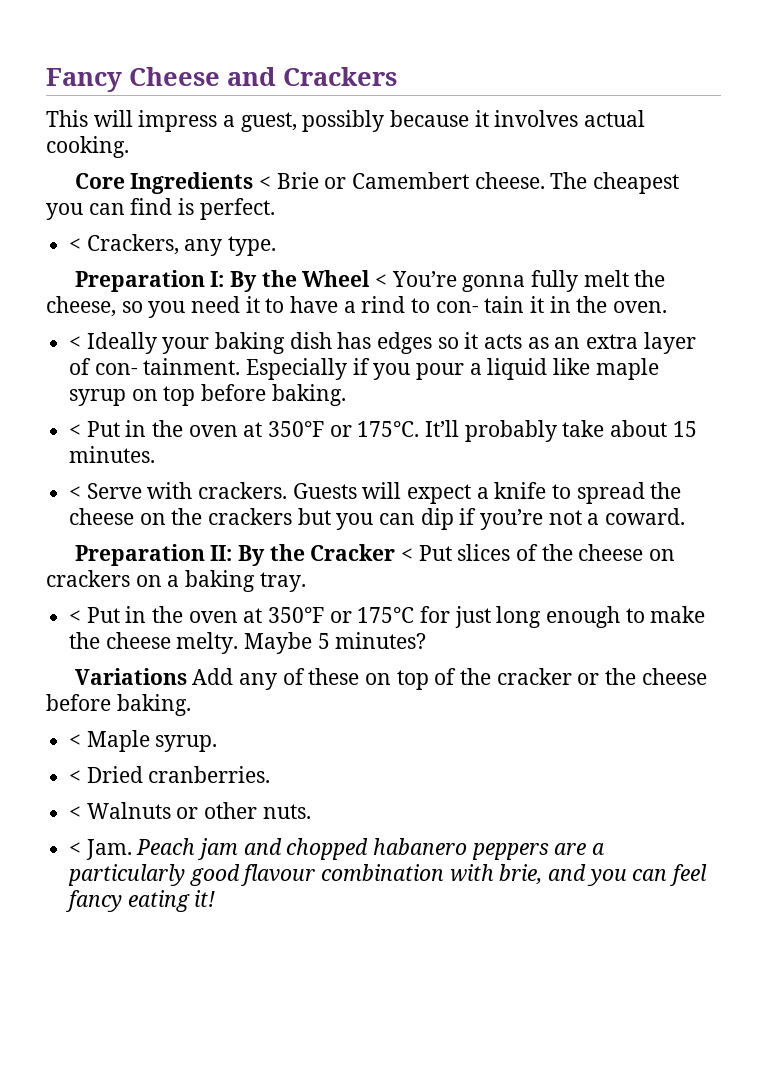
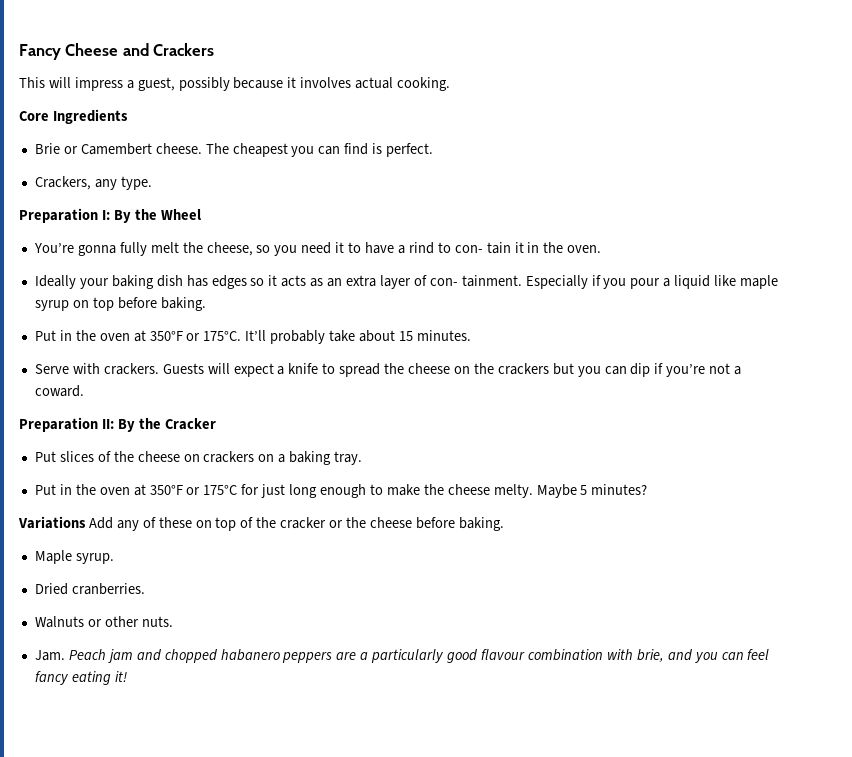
[258,176,271,189] < -> (128, 116) //
[69,238,82,251] < -> (434, 150) none
[374,274,387,287] < -> (201, 214) //
[69,336,82,349] < -> (602, 249) none
[69,424,82,437] < -> (206, 304) none
[69,486,82,499] < -> (471, 335) none
[400,548,413,561] < -> (216, 424) //
[69,610,82,623] < -> (363, 458) none
[69,734,82,747] < -> (504, 524) none
[69,770,82,783] < -> (114, 558) none
[69,806,82,819] < -> (145, 589) none
[69,842,82,855] < -> (173, 621) none

